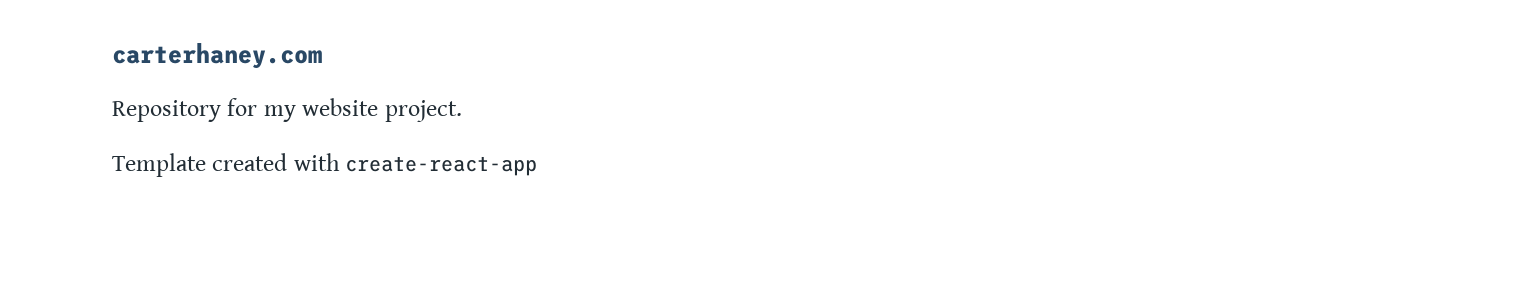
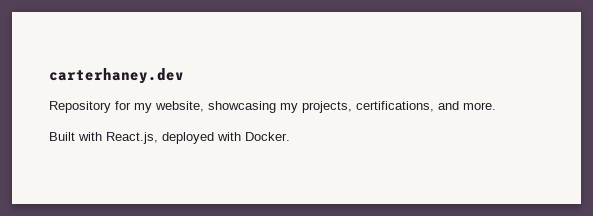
[112,43,322,69] carterhaney.com -> [49,68,184,84] carterhaney.dev
[302,98,462,122] [112,153,538,177] website project. // Template created with create-react-app -> [155,101,496,113] [49,132,290,144] website, showcasing my projects, certifications, and more. // Built with React.js, deployed with Docker.

